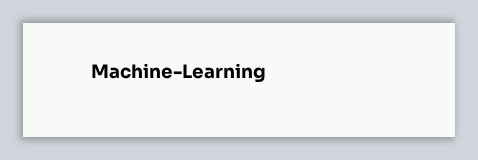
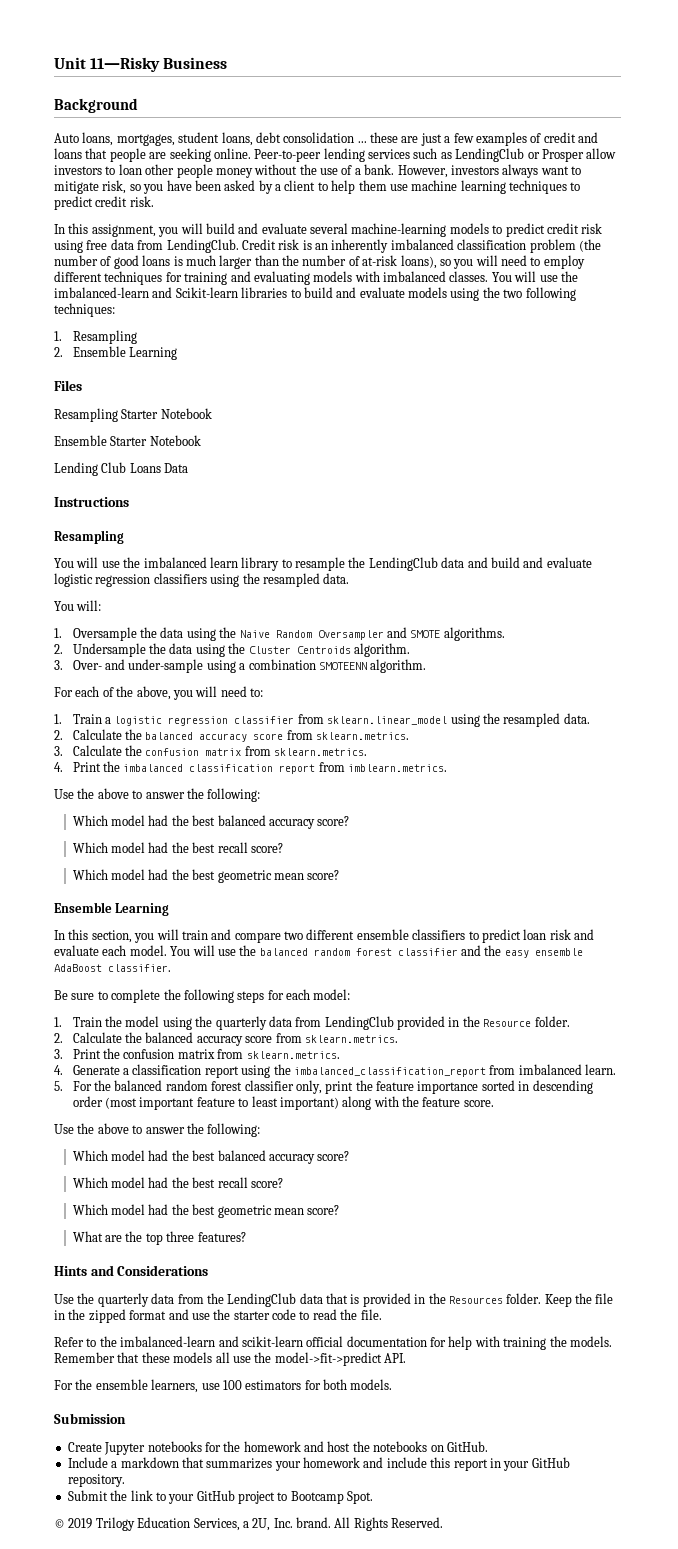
[91,63,266,83] Machine-Learning -> [54,57,228,72] [54,98,138,113] [54,132,598,146] [54,148,617,162] [54,164,581,178] [54,180,581,194] [54,196,154,210] [54,223,603,237] [54,239,601,253] [54,255,585,269] [54,271,578,285] [54,287,576,301] [54,303,115,317] [54,330,137,344] [54,346,178,360] [54,380,82,391] [54,408,212,422] [54,435,201,446] [54,462,189,476] [54,497,129,507] [54,530,124,544] [54,557,592,571] [54,573,350,587] [54,600,102,611] [54,627,505,641] [54,643,410,657] [54,659,427,673] [54,686,263,700] [54,713,590,727] [54,729,410,742] [54,745,368,756] [54,761,448,774] [54,788,261,802] [72,815,350,829] [72,842,283,853] [72,869,340,883] [54,902,170,916] [54,929,594,943] [54,945,583,958] [54,964,171,972] [54,989,351,1003] [54,1016,570,1030] [54,1032,398,1046] [54,1048,340,1059] [54,1064,617,1078] [54,1080,593,1094] [72,1096,494,1110] [54,1123,261,1137] [72,1150,350,1164] [72,1177,283,1188] [72,1204,340,1218] [72,1231,246,1245] [54,1265,209,1276] [54,1293,614,1307] [54,1309,382,1323] [54,1336,612,1350] [54,1352,406,1366] [54,1379,393,1393] [54,1413,126,1424] [67,1441,488,1455] [67,1457,570,1471] [67,1474,125,1487] [67,1490,374,1504] [54,1517,444,1531] Unit 11—Risky Business // Background // Auto loans, mortgages, student loans, debt consolidation ... these are just a few examples of credit and loans that people are seeking online. Peer-to-peer lending services such as LendingClub or Prosper allow investors to loan other people money without the use of a bank. However, investors always want to mitigate risk, so you have been asked by a client to help them use machine learning techniques to predict credit risk. // In this assignment, you will build and evaluate several machine-learning models to predict credit risk using free data from LendingClub. Credit risk is an inherently imbalanced classification problem (the number of good loans is much larger than the number of at-risk loans), so you will need to employ different techniques for training and evaluating models with imbalanced classes. You will use the imbalanced-learn and Scikit-learn libraries to build and evaluate models using the two following techniques: // 1. Resampling // 2. Ensemble Learning // Files // Resampling Starter Notebook // Ensemble Starter Notebook // Lending Club Loans Data // Instructions // Resampling // You will use the imbalanced learn library to resample the LendingClub data and build and evaluate logistic regression classifiers using the resampled data. // You will: // 1. Oversample the data using the Naive Random Oversampler and SMOTE algorithms. // 2. Undersample the data using the Cluster Centroids algorithm. // 3. Over- and under-sample using a combination SMOTEENN algorithm. // For each of the above, you will need to: // 1. Train a logistic regression classifier from sklearn.linear_model using the resampled data. // 2. Calculate the balanced accuracy score from sklearn.metrics. // 3. Calculate the confusion matrix from sklearn.metrics. // 4. Print the imbalanced classification report from imblearn.metrics. // Use the above to answer the following: // Which model had the best balanced accuracy score? // Which model had the best recall score? // Which model had the best geometric mean score? // Ensemble Learning // In this section, you will train and compare two different ensemble classifiers to predict loan risk and evaluate each model. You will use the balanced random forest classifier and the easy ensemble AdaBoost classifier. // Be sure to complete the following steps for each model: // 1. Train the model using the quarterly data from LendingClub provided in the Resource folder. // 2. Calculate the balanced accuracy score from sklearn.metrics. // 3. Print the confusion matrix from sklearn.metrics. // 4. Generate a classification report using the imbalanced_classification_report from imbalanced learn. // 5. For the balanced random forest classifier only, print the feature importance sorted in descending order (most important feature to least important) along with the feature score. // Use the above to answer the following: // Which model had the best balanced accuracy score? // Which model had the best recall score? // Which model had the best geometric mean score? // What are the top three features? // Hints and Considerations // Use the quarterly data from the LendingClub data that is provided in the Resources folder. Keep the file in the zipped format and use the starter code to read the file. // Refer to the imbalanced-learn and scikit-learn official documentation for help with training the models. Remember that these models all use the model->fit->predict API. // For the ensemble learners, use 100 estimators for both models. // Submission // Create Jupyter notebooks for the homework and host the notebooks on GitHub. // Include a markdown that summarizes your homework and include this report in your GitHub repository. // Submit the link to your GitHub project to Bootcamp Spot. // © 2019 Trilogy Education Services, a 2U, Inc. brand. All Rights Reserved.

